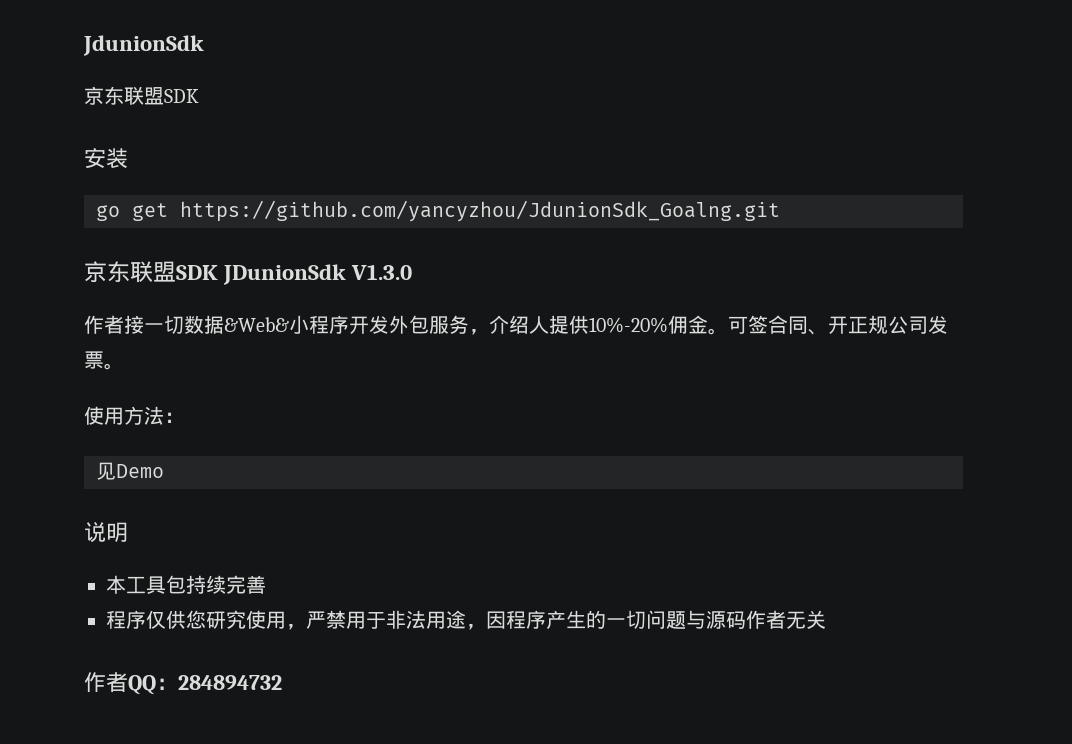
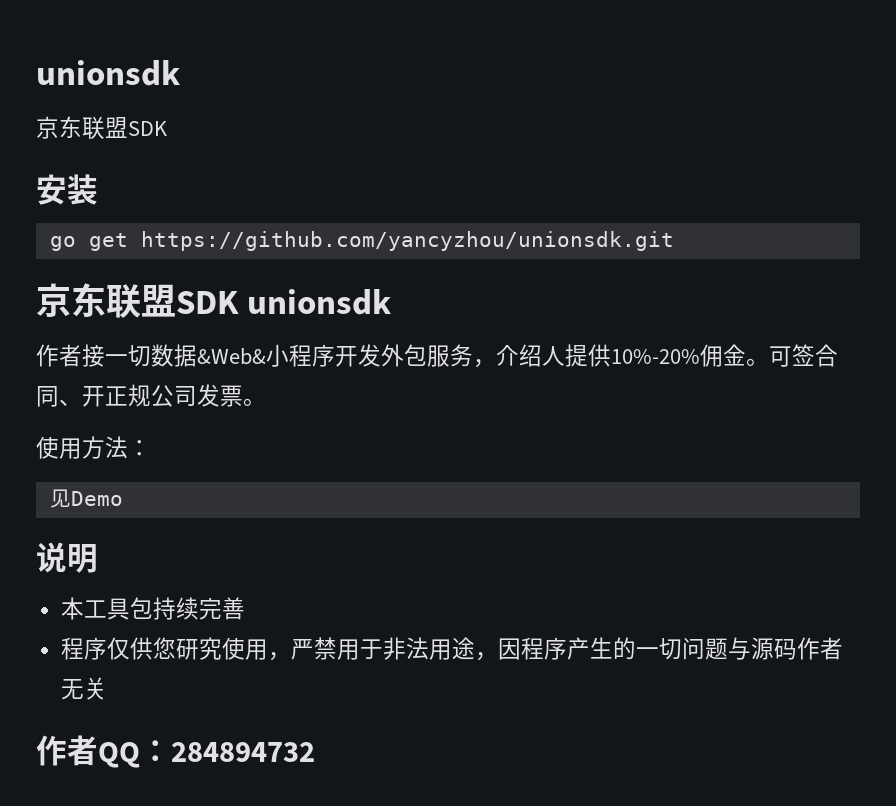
[83,35,204,56] JdunionSdk -> [36,60,180,86] unionsdk
[180,200,780,222] [84,261,413,285] https://github.com/yancyzhou/JdunionSdk_Goalng.git // 京东联盟SDK JDunionSdk V1.3.0 -> [140,231,674,251] [36,283,392,318] https://github.com/yancyzhou/unionsdk.git // 京东联盟SDK unionsdk

